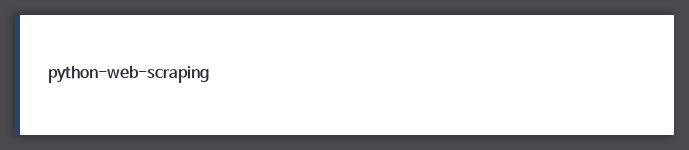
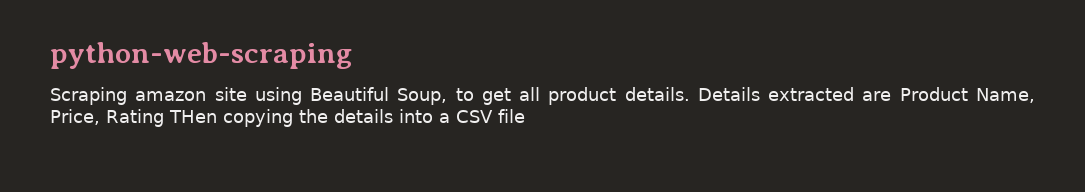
(209, 74) none -> [50,87,1035,105] [50,109,525,127] // Scraping amazon site using Beautiful Soup, to get all product details. Details extracted are Product Name, Price, Rating THen copying the details into a CSV file

